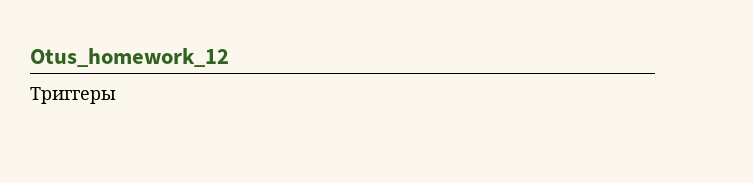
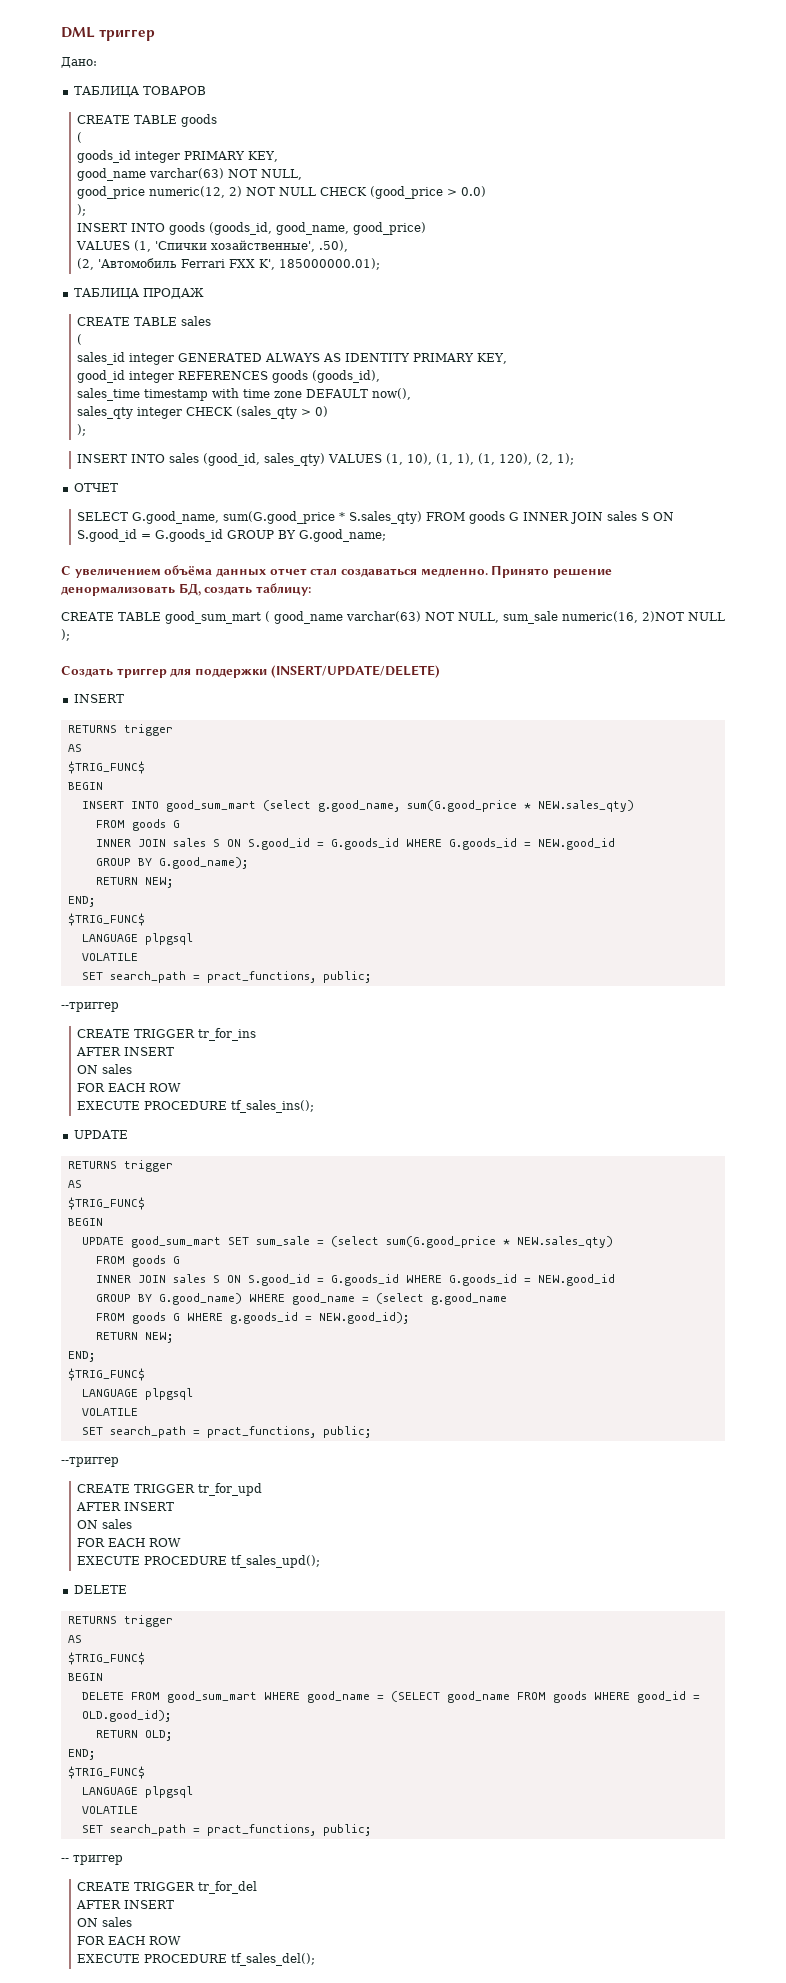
[30,48,229,67] [30,87,116,104] Otus_homework_12 // Триггеры -> [61,27,156,41] [61,57,97,68] [73,86,206,97] [77,114,218,127] [77,132,83,143] [77,150,279,163] [77,168,303,181] [77,186,487,199] [77,204,87,216] [77,222,427,235] [76,240,349,252] [77,258,381,270] [73,288,204,299] [77,316,212,326] [77,334,83,345] [77,352,508,365] [77,370,381,383] [77,388,412,401] [77,406,329,419] [77,424,87,436] [77,453,575,466] [73,483,118,492] [77,511,675,524] [77,529,387,542] [61,565,612,578] [61,583,311,596] [61,611,725,624] [61,629,70,641] [61,665,440,678] [73,694,124,703] [67,724,173,736] [67,744,82,752] [67,761,145,774] [67,782,103,790] [81,800,634,812] [95,819,180,831] [95,838,615,850] [95,857,248,869] [95,877,173,888] [67,896,95,907] [67,913,145,926] [81,933,193,945] [81,953,138,961] [81,971,371,983] [61,1002,119,1012] [77,1028,257,1041] [76,1047,175,1056] [77,1064,133,1074] [77,1083,182,1092] [77,1100,315,1113] [73,1130,128,1139] [67,1160,173,1172] [67,1180,82,1188] [67,1197,145,1210] [67,1218,103,1226] [81,1236,613,1248] [95,1255,180,1267] [95,1274,615,1286] [95,1293,507,1305] [95,1312,409,1324] [95,1332,173,1343] [67,1351,95,1362] [67,1368,145,1381] [81,1388,193,1400] [81,1408,138,1416] [81,1426,371,1438] [61,1457,119,1467] [77,1483,263,1496] [76,1502,175,1511] [77,1519,133,1529] [77,1538,182,1547] [77,1555,321,1568] [73,1585,127,1594] [67,1615,173,1627] [67,1635,82,1643] [67,1652,145,1665] [67,1673,103,1681] [81,1691,700,1703] [81,1710,171,1722] [95,1730,172,1741] [67,1749,95,1760] [67,1766,145,1779] [81,1786,193,1798] [81,1806,138,1814] [81,1824,371,1836] [61,1855,123,1865] [77,1881,258,1894] [76,1900,175,1909] [77,1917,133,1927] [77,1936,182,1945] [77,1953,316,1966] DML триггер // Дано: // ТАБЛИЦА ТОВАРОВ // CREATE TABLE goods // ( // goods_id integer PRIMARY KEY, // good_name varchar(63) NOT NULL, // good_price numeric(12, 2) NOT NULL CHECK (good_price > 0.0) // ); // INSERT INTO goods (goods_id, good_name, good_price) // VALUES (1, 'Спички хозайственные', .50), // (2, 'Автомобиль Ferrari FXX K', 185000000.01); // ТАБЛИЦА ПРОДАЖ // CREATE TABLE sales // ( // sales_id integer GENERATED ALWAYS AS IDENTITY PRIMARY KEY, // good_id integer REFERENCES goods (goods_id), // sales_time timestamp with time zone DEFAULT now(), // sales_qty integer CHECK (sales_qty > 0) // ); // INSERT INTO sales (good_id, sales_qty) VALUES (1, 10), (1, 1), (1, 120), (2, 1); // ОТЧЕТ // SELECT G.good_name, sum(G.good_price * S.sales_qty) FROM goods G INNER JOIN sales S ON S.good_id = G.goods_id GROUP BY G.good_name; // С увеличением объёма данных отчет стал создаваться медленно. Принято решение денормализовать БД, создать таблицу: // CREATE TABLE good_sum_mart ( good_name varchar(63) NOT NULL, sum_sale numeric(16, 2)NOT NULL ); // Создать триггер для поддержки (INSERT/UPDATE/DELETE) // INSERT // RETURNS trigger // AS // $TRIG_FUNC$ // BEGIN // INSERT INTO good_sum_mart (select g.good_name, sum(G.good_price * NEW.sales_qty) // FROM goods G // INNER JOIN sales S ON S.good_id = G.goods_id WHERE G.goods_id = NEW.good_id // GROUP BY G.good_name); // RETURN NEW; // END; // $TRIG_FUNC$ // LANGUAGE plpgsql // VOLATILE // SET search_path = pract_functions, public; // --триггер // CREATE TRIGGER tr_for_ins // AFTER INSERT // ON sales // FOR EACH ROW // EXECUTE PROCEDURE tf_sales_ins(); // UPDATE // RETURNS trigger // AS // $TRIG_FUNC$ // BEGIN // UPDATE good_sum_mart SET sum_sale = (select sum(G.good_price * NEW.sales_qty) // FROM goods G // INNER JOIN sales S ON S.good_id = G.goods_id WHERE G.goods_id = NEW.good_id // GROUP BY G.good_name) WHERE good_name = (select g.good_name // FROM goods G WHERE g.goods_id = NEW.good_id); // RETURN NEW; // END; // $TRIG_FUNC$ // LANGUAGE plpgsql // VOLATILE // SET search_path = pract_functions, public; // --триггер // CREATE TRIGGER tr_for_upd // AFTER INSERT // ON sales // FOR EACH ROW // EXECUTE PROCEDURE tf_sales_upd(); // DELETE // RETURNS trigger // AS // $TRIG_FUNC$ // BEGIN // DELETE FROM good_sum_mart WHERE good_name = (SELECT good_name FROM goods WHERE good_id = OLD.good_id); // RETURN OLD; // END; // $TRIG_FUNC$ // LANGUAGE plpgsql // VOLATILE // SET search_path = pract_functions, public; // -- триггер // CREATE TRIGGER tr_for_del // AFTER INSERT // ON sales // FOR EACH ROW // EXECUTE PROCEDURE tf_sales_del();

